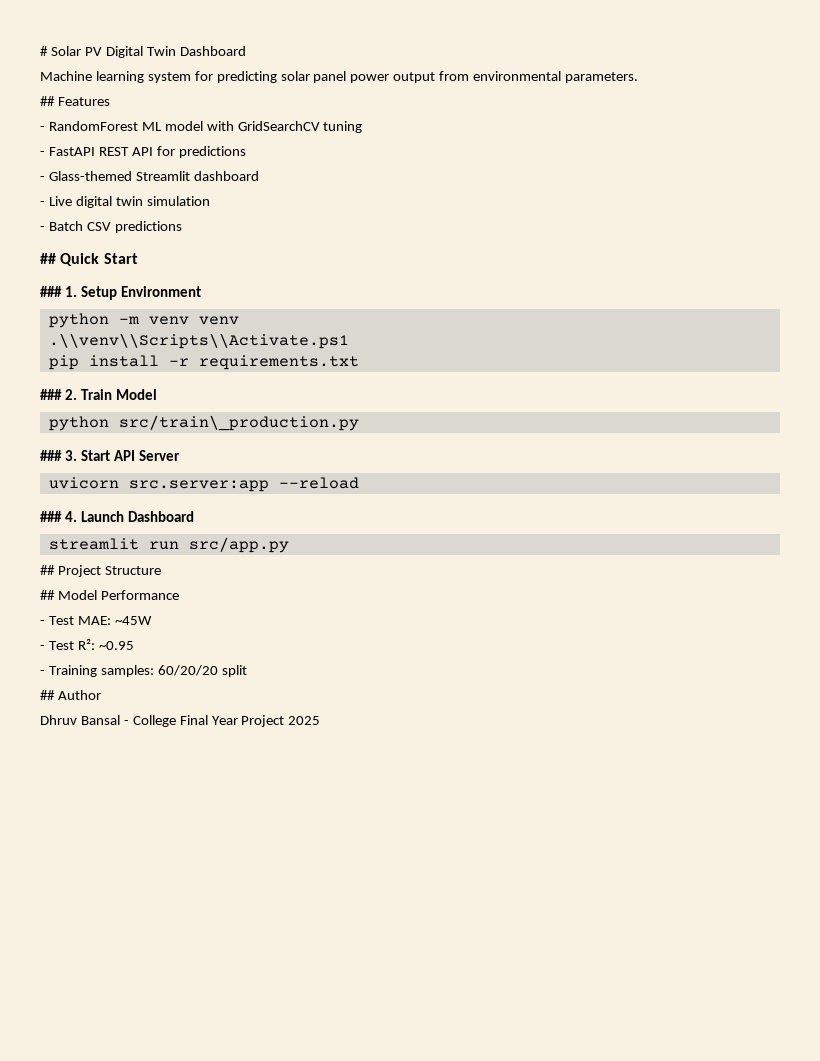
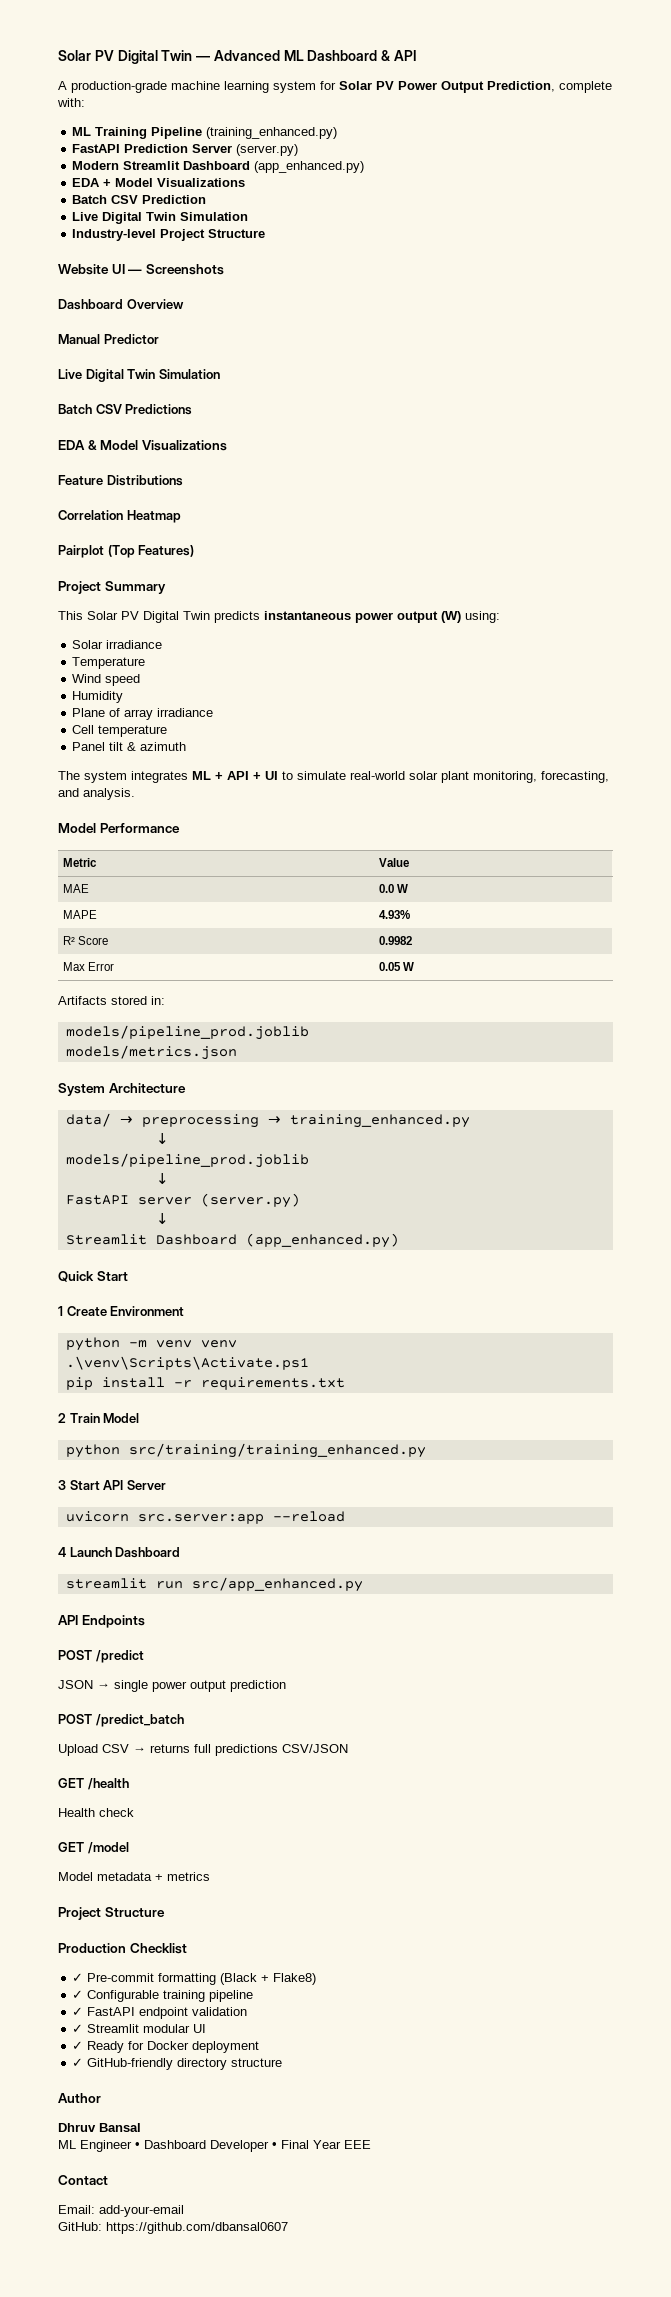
[40,46,246,58] [40,71,639,83] [40,96,110,106] [40,121,363,133] [40,146,246,158] [40,171,259,181] [40,196,210,208] [40,221,182,233] [40,253,56,264] # Solar PV Digital Twin Dashboard // Machine learning system for predicting solar panel power output from environmental parameters. // ## Features // - RandomForest ML model with GridSearchCV tuning // - FastAPI REST API for predictions // - Glass-themed Streamlit dashboard // - Live digital twin simulation // - Batch CSV predictions // ## -> [58,50,418,64] [58,81,612,93] [57,98,85,107] [72,127,338,139] [72,144,299,156] [72,161,365,173] [72,178,246,187] [72,195,207,204] [72,212,249,224] [72,229,266,241] [58,264,224,275] [58,299,184,310] [58,334,159,344] [58,369,220,382] [58,404,193,415] [58,440,227,451] [58,475,183,486] [58,510,181,523] [58,545,195,558] [58,581,166,594] [58,611,500,623] [72,640,163,649] [72,657,146,669] [72,674,141,686] [72,691,124,703] [72,708,214,720] [72,725,168,737] [72,742,187,751] [58,771,609,783] [58,788,135,800] [58,823,180,833] [63,858,98,867] [379,858,410,867] [63,884,90,893] [379,884,409,893] [63,910,98,919] [379,910,411,919] [63,936,109,945] [379,936,413,945] [63,962,115,971] [379,962,415,971] [58,996,165,1005] [65,1025,309,1040] [65,1045,237,1060] [58,1083,186,1096] [65,1113,470,1128] [155,1133,169,1144] [65,1153,309,1168] [155,1173,169,1184] [65,1193,300,1208] [155,1213,169,1224] [65,1233,399,1248] Solar PV Digital Twin — Advanced ML Dashboard & API // A production-grade machine learning system for Solar PV Power Output Prediction, complete with: // ML Training Pipeline (training_enhanced.py) // FastAPI Prediction Server (server.py) // Modern Streamlit Dashboard (app_enhanced.py) // EDA + Model Visualizations // Batch CSV Prediction // Live Digital Twin Simulation // Industry-level Project Structure // Website UI — Screenshots // Dashboard Overview // Manual Predictor // Live Digital Twin Simulation // Batch CSV Predictions // EDA & Model Visualizations // Feature Distributions // Correlation Heatmap // Pairplot (Top Features) // Project Summary // This Solar PV Digital Twin predicts instantaneous power output (W) using: // Solar irradiance // Temperature // Wind speed // Humidity // Plane of array irradiance // Cell temperature // Panel tilt & azimuth // The system integrates ML + API + UI to simulate real-world solar plant monitoring, forecasting, and analysis. // Model Performance // Metric | Value // MAE | 0.0 W // MAPE | 4.93% // R² Score | 0.9982 // Max Error | 0.05 W // Artifacts stored in: // models/pipeline_prod.joblib // models/metrics.json // System Architecture // data/ → preprocessing → training_enhanced.py // ↓ // models/pipeline_prod.joblib // ↓ // FastAPI server (server.py) // ↓ // Streamlit Dashboard (app_enhanced.py) //
[40,286,118,300] ### 1. Setup -> [58,1306,107,1316] 1 Create
[48,333,349,349] .\\venv\\Scripts\\Activate.ps1 -> [65,1356,309,1370] .\venv\Scripts\Activate.ps1
[40,389,78,400] ### 2. -> [58,1413,66,1423] 2
[118,415,359,431] [40,450,78,461] src/train\_production.py // ### 3. -> [128,1443,426,1458] [58,1480,66,1490] src/training/training_enhanced.py // 3
[40,511,78,522] ### 4. -> [58,1547,66,1557] 4
[188,537,289,553] [40,565,161,577] [40,590,179,600] [40,616,152,625] [40,639,134,650] [40,665,247,677] [40,690,101,700] [40,715,321,727] src/app.py // ## Project Structure // ## Model Performance // - Test MAE: ~45W // - Test R²: ~0.95 // - Training samples: 60/20/20 split // ## Author // Dhruv Bansal - College Final Year Project 2025 -> [191,1577,363,1592] [58,1615,145,1628] [58,1650,144,1663] [58,1680,286,1692] [58,1714,184,1727] [58,1744,348,1756] [58,1778,129,1790] [58,1808,134,1817] [58,1842,129,1854] [58,1872,210,1881] [58,1907,165,1920] [58,1943,187,1954] [72,1973,317,1985] [72,1990,254,2002] [72,2007,248,2019] [72,2024,207,2033] [72,2041,260,2053] [72,2058,283,2070] [58,2093,101,2103] [58,2123,141,2132] [58,2140,371,2152] [58,2175,108,2185] [58,2205,184,2217] [58,2222,288,2234] src/app_enhanced.py // API Endpoints // POST /predict // JSON → single power output prediction // POST /predict_batch // Upload CSV → returns full predictions CSV/JSON // GET /health // Health check // GET /model // Model metadata + metrics // Project Structure // Production Checklist // ✓ Pre-commit formatting (Black + Flake8) // ✓ Configurable training pipeline // ✓ FastAPI endpoint validation // ✓ Streamlit modular UI // ✓ Ready for Docker deployment // ✓ GitHub-friendly directory structure // Author // Dhruv Bansal // ML Engineer • Dashboard Developer • Final Year EEE // Contact // Email: add-your-email // GitHub: https://github.com/dbansal0607

